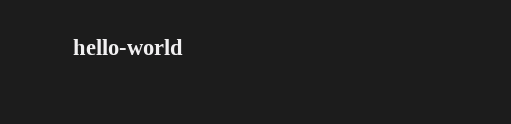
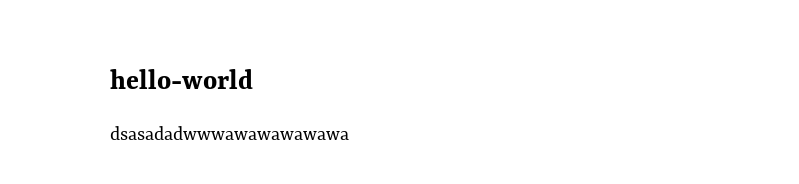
(183, 47) none -> [110,126,349,140] // dsasadadwwwawawawawawa

